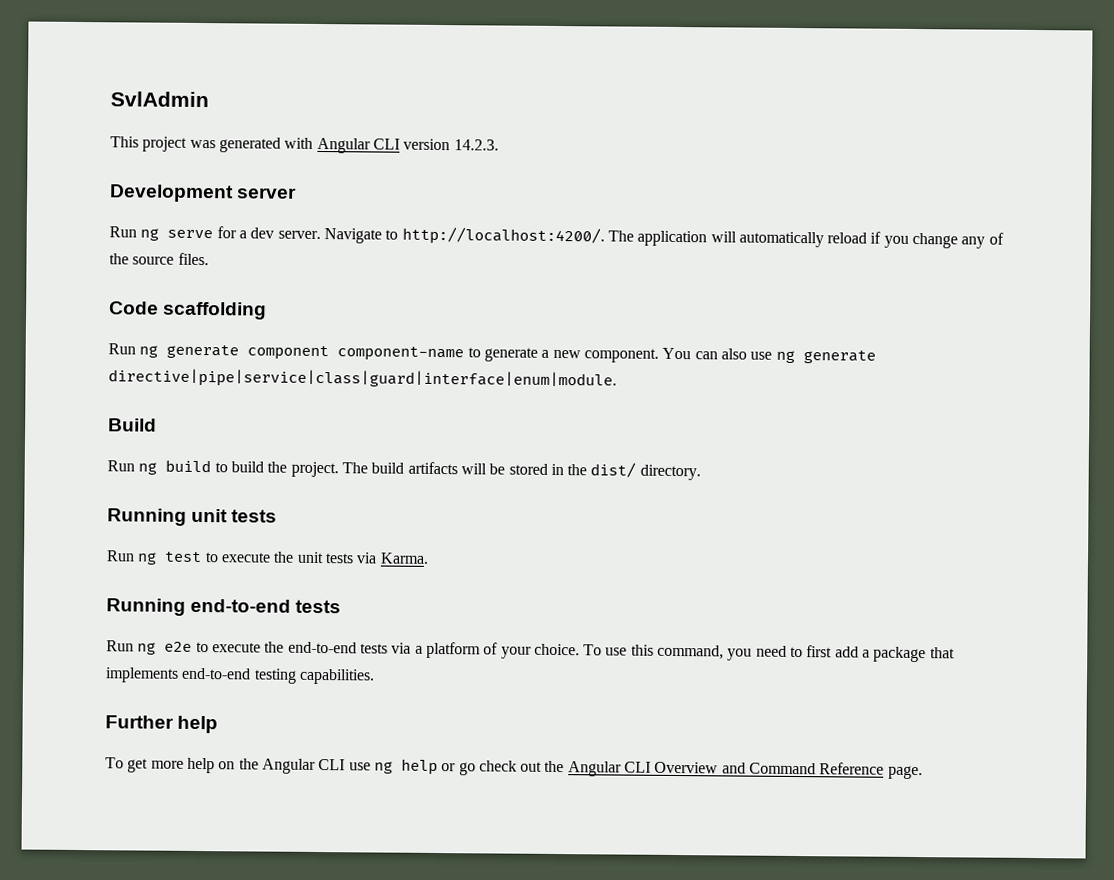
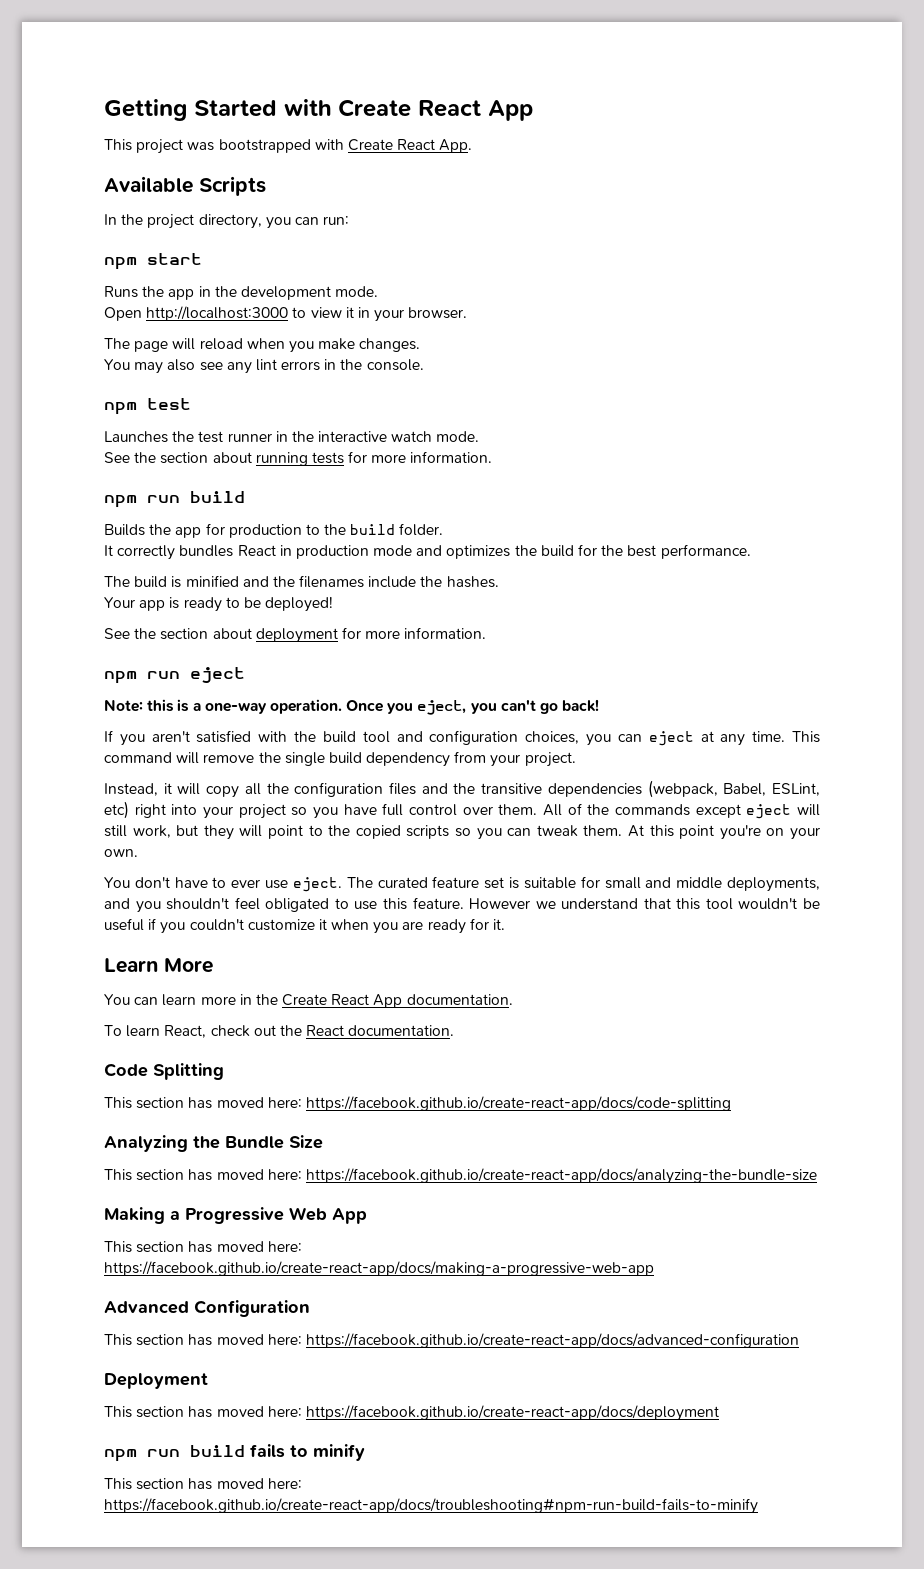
[110,91,209,108] [110,136,499,154] [109,184,298,203] [109,226,1004,249] [109,252,209,266] [109,301,268,320] [108,343,876,364] [108,368,617,390] [108,418,157,432] [107,459,701,481] [107,508,278,526] [106,550,429,565] [106,598,342,616] [106,640,955,663] [105,667,375,685] [105,715,219,734] [105,757,923,780] SvlAdmin // This project was generated with Angular CLI version 14.2.3. // Development server // Run ng serve for a dev server. Navigate to http://localhost:4200/. The application will automatically reload if you change any of the source files. // Code scaffolding // Run ng generate component component-name to generate a new component. You can also use ng generate directive|pipe|service|class|guard|interface|enum|module. // Build // Run ng build to build the project. The build artifacts will be stored in the dist/ directory. // Running unit tests // Run ng test to execute the unit tests via Karma. // Running end-to-end tests // Run ng e2e to execute the end-to-end tests via a platform of your choice. To use this command, you need to first add a package that implements end-to-end testing capabilities. // Further help // To get more help on the Angular CLI use ng help or go check out the Angular CLI Overview and Command Reference page. -> [104,99,533,121] [104,139,473,154] [104,176,266,196] [104,214,350,229] [104,253,202,270] [104,286,379,300] [104,306,468,322] [104,338,421,353] [104,359,424,374] [104,398,191,415] [104,431,480,443] [104,451,493,466] [104,491,245,508] [104,523,444,538] [104,544,751,560] [104,575,499,588] [104,596,334,612] [104,627,487,643] [104,667,245,684] [104,699,600,715] [104,730,821,746] [104,751,576,767] [104,780,820,798] [104,801,820,819] [104,825,821,840] [104,849,138,857] [104,876,821,892] [104,897,820,913] [104,918,506,934] [104,958,213,973] [104,994,513,1008] [104,1025,455,1038] [104,1063,224,1080] [104,1096,731,1111] [104,1135,323,1152] [104,1168,817,1184] [104,1207,367,1224] [104,1241,302,1253] [104,1261,654,1276] [104,1300,310,1317] [104,1333,799,1348] [104,1373,208,1389] [104,1405,719,1421] [104,1444,365,1462] [104,1478,302,1490] [104,1498,758,1514] Getting Started with Create React App // This project was bootstrapped with Create React App. // Available Scripts // In the project directory, you can run: // npm start // Runs the app in the development mode. // Open http://localhost:3000 to view it in your browser. // The page will reload when you make changes. // You may also see any lint errors in the console. // npm test // Launches the test runner in the interactive watch mode. // See the section about running tests for more information. // npm run build // Builds the app for production to the build folder. // It correctly bundles React in production mode and optimizes the build for the best performance. // The build is minified and the filenames include the hashes. // Your app is ready to be deployed! // See the section about deployment for more information. // npm run eject // Note: this is a one-way operation. Once you eject, you can't go back! // If you aren't satisfied with the build tool and configuration choices, you can eject at any time. This command will remove the single build dependency from your project. // Instead, it will copy all the configuration files and the transitive dependencies (webpack, Babel, ESLint, etc) right into your project so you have full control over them. All of the commands except eject will still work, but they will point to the copied scripts so you can tweak them. At this point you're on your own. // You don't have to ever use eject. The curated feature set is suitable for small and middle deployments, and you shouldn't feel obligated to use this feature. However we understand that this tool wouldn't be useful if you couldn't customize it when you are ready for it. // Learn More // You can learn more in the Create React App documentation. // To learn React, check out the React documentation. // Code Splitting // This section has moved here: https://facebook.github.io/create-react-app/docs/code-splitting // Analyzing the Bundle Size // This section has moved here: https://facebook.github.io/create-react-app/docs/analyzing-the-bundle-size // Making a Progressive Web App // This section has moved here: https://facebook.github.io/create-react-app/docs/making-a-progressive-web-app // Advanced Configuration // This section has moved here: https://facebook.github.io/create-react-app/docs/advanced-configuration // Deployment // This section has moved here: https://facebook.github.io/create-react-app/docs/deployment // npm run build fails to minify // This section has moved here: https://facebook.github.io/create-react-app/docs/troubleshooting#npm-run-build-fails-to-minify

